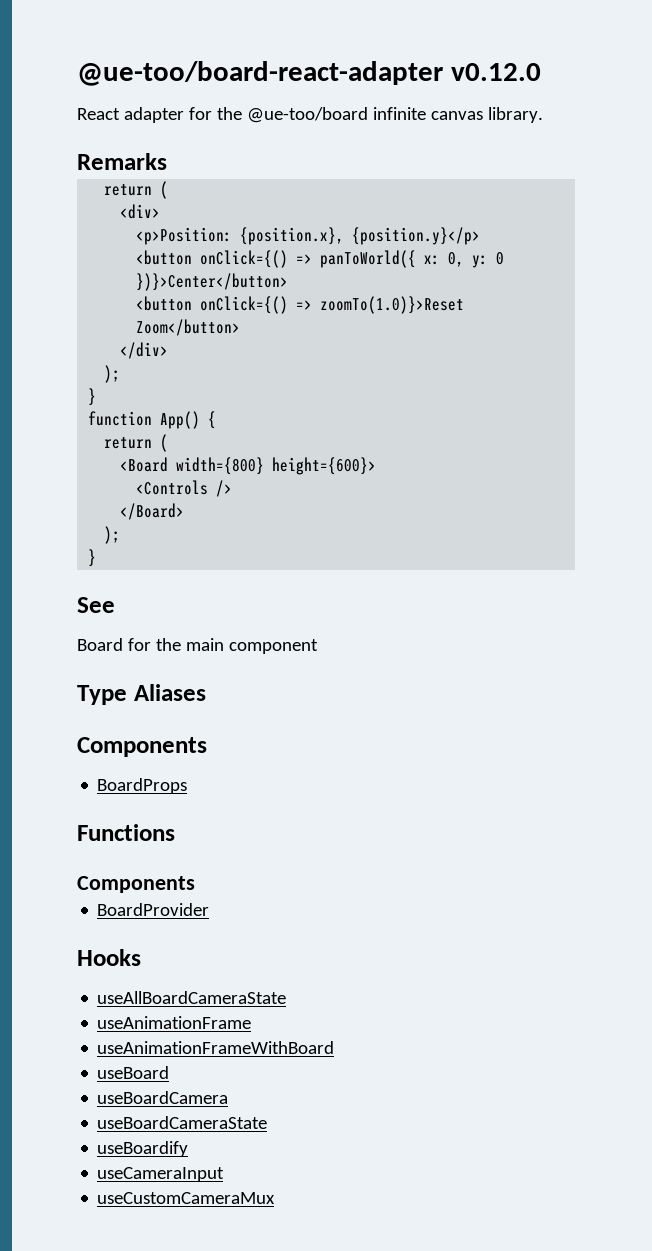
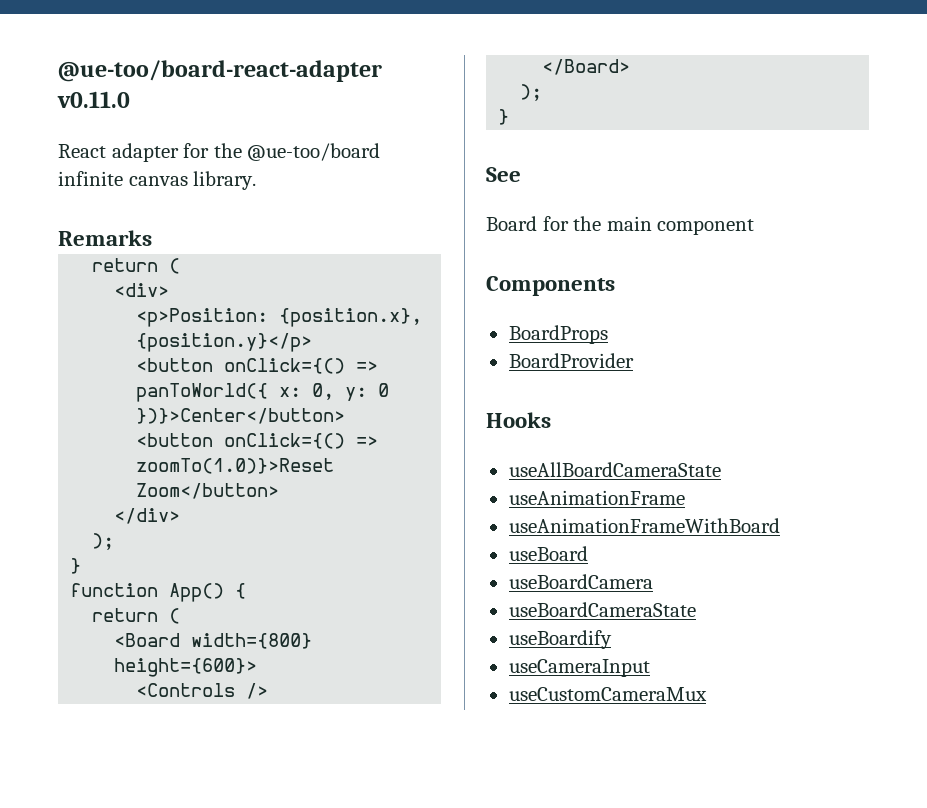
[450,63,541,81] v0.12.0 -> [57,91,130,108] v0.11.0
[77,684,206,705] // Type Aliases -> (755, 227) none
[77,824,175,841] [77,876,195,893] // Functions // Components -> (608, 334) none

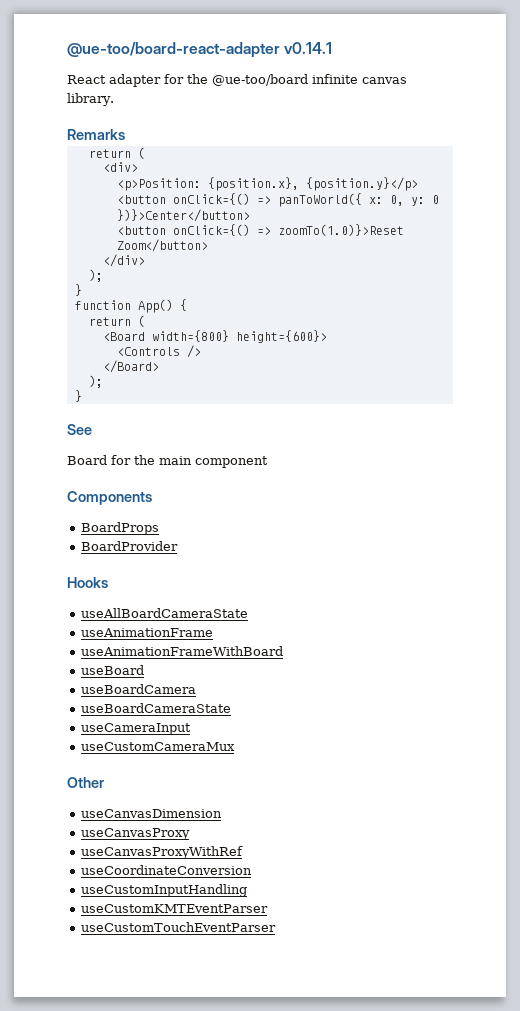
[57,91,130,108] v0.11.0 -> [284,42,333,54] v0.14.1
[508,630,612,649] // useBoardify -> (231, 708) none
(707, 694) none -> [67,777,104,788] [80,809,222,818] [80,828,190,840] [80,846,243,859] [80,865,252,875] [80,884,247,897] [80,904,268,913] [80,922,276,932] // Other // useCanvasDimension // useCanvasProxy // useCanvasProxyWithRef // useCoordinateConversion // useCustomInputHandling // useCustomKMTEventParser // useCustomTouchEventParser

